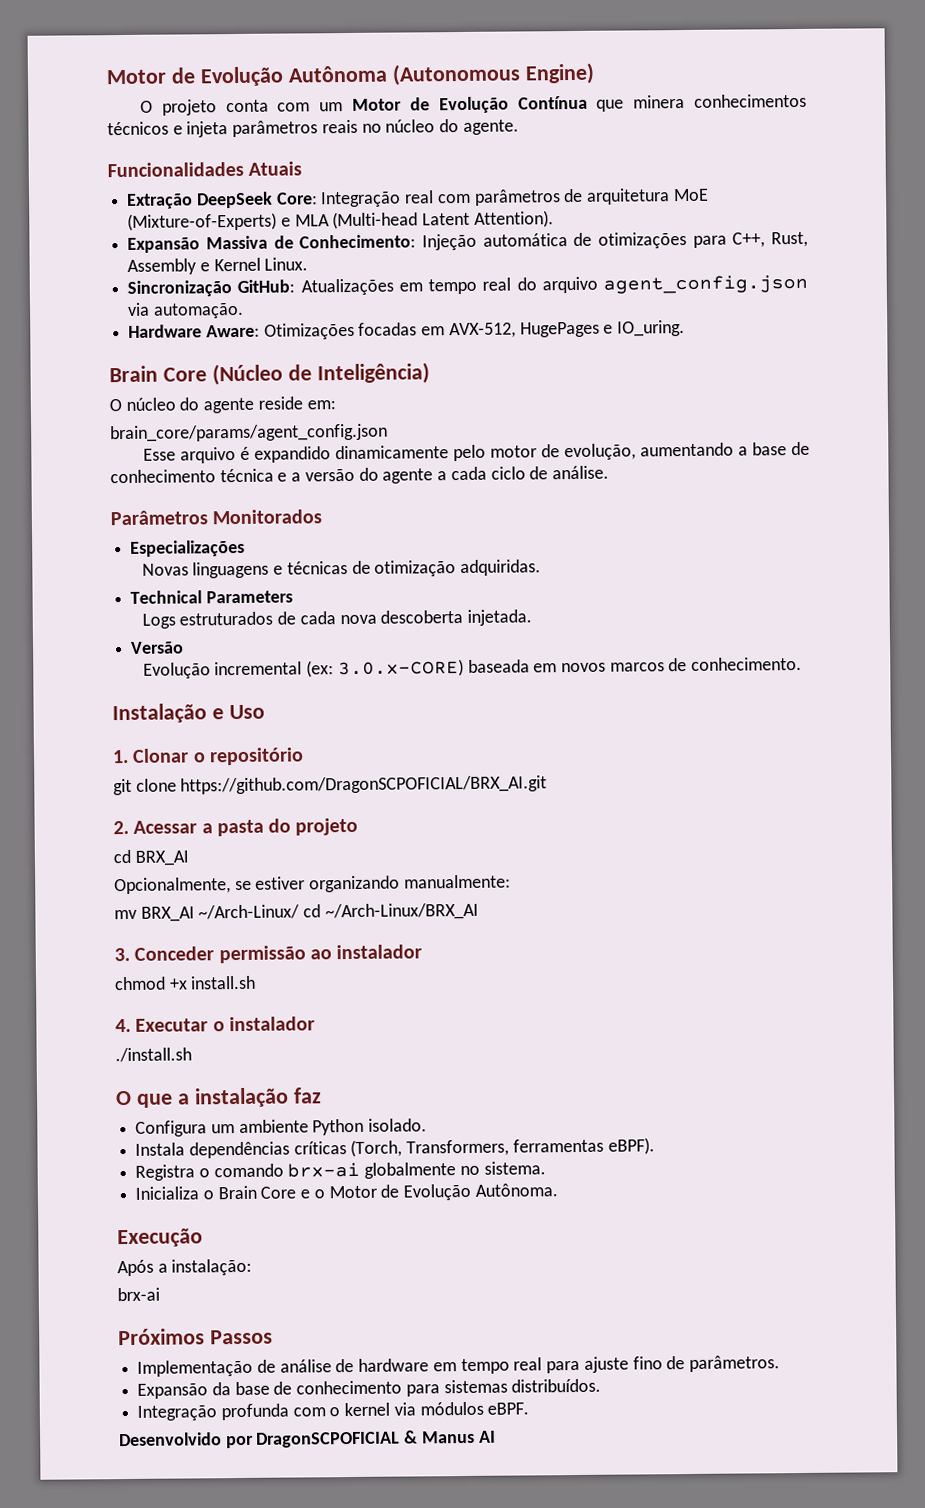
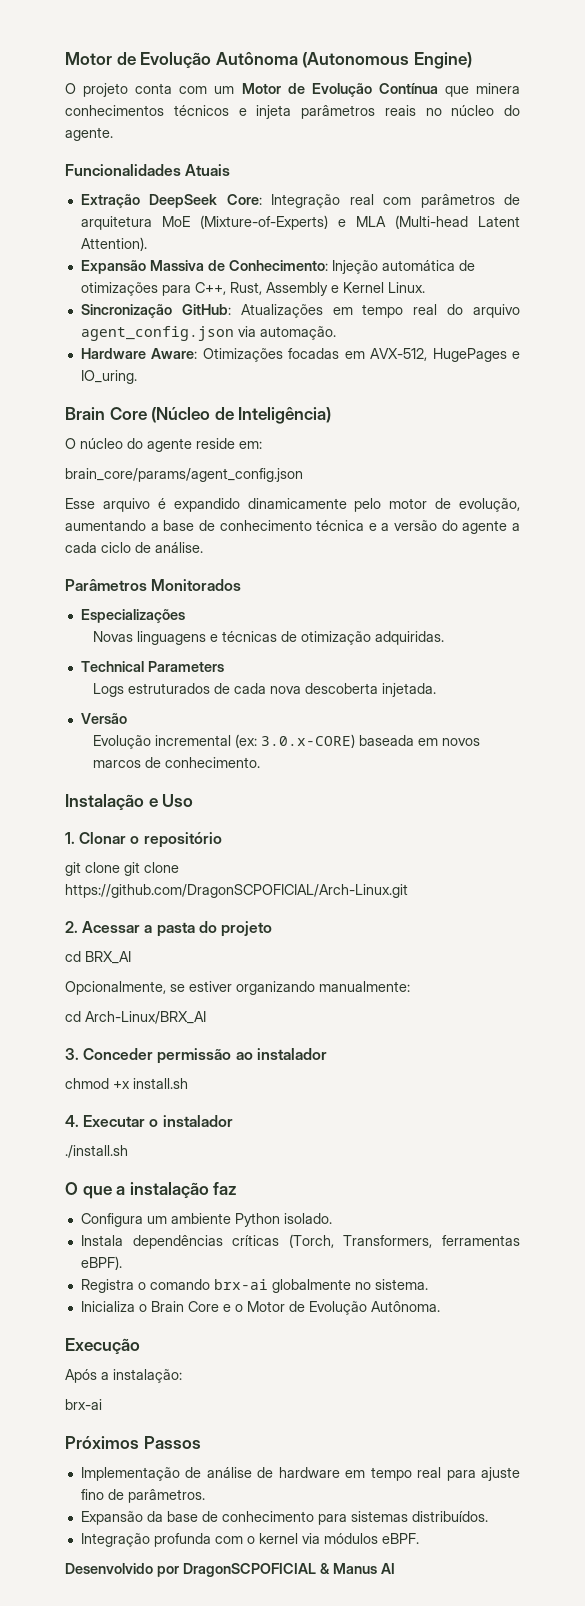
[180,775,548,795] https://github.com/DragonSCPOFICIAL/BRX_AI.git -> [124,862,179,876] [65,884,408,898] git clone https://github.com/DragonSCPOFICIAL/Arch-Linux.git
[114,902,479,922] mv BRX_AI ~/Arch-Linux/ cd ~/Arch-Linux/BRX_AI -> [65,1011,206,1024] cd Arch-Linux/BRX_AI

